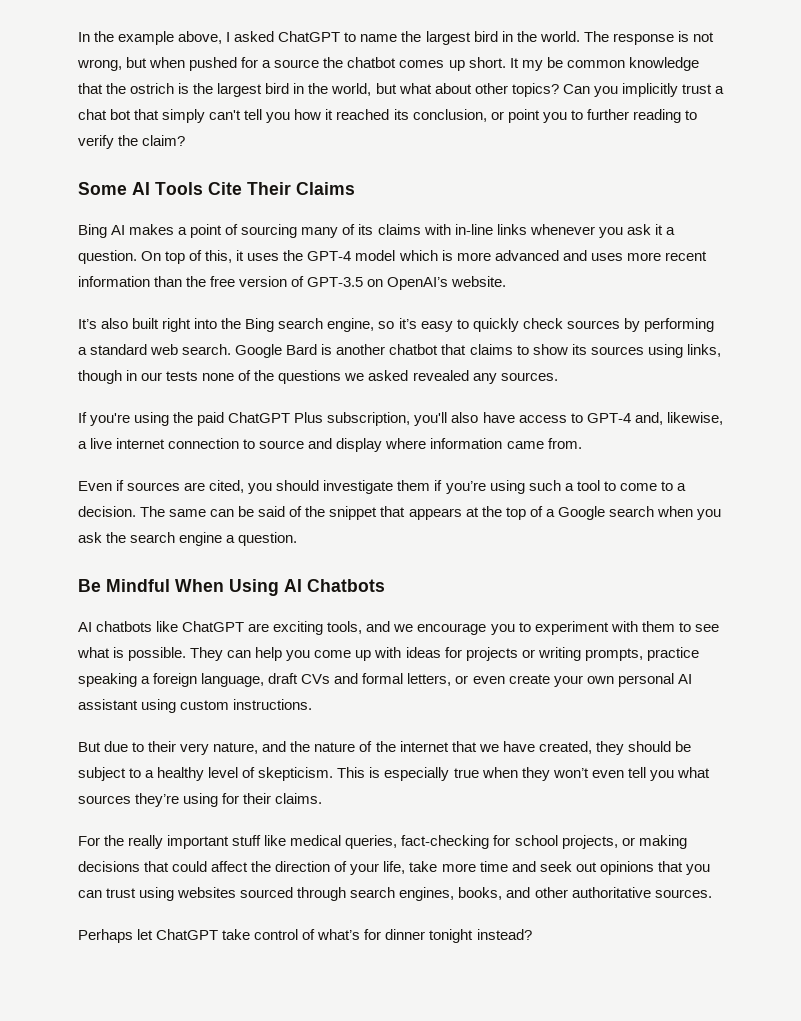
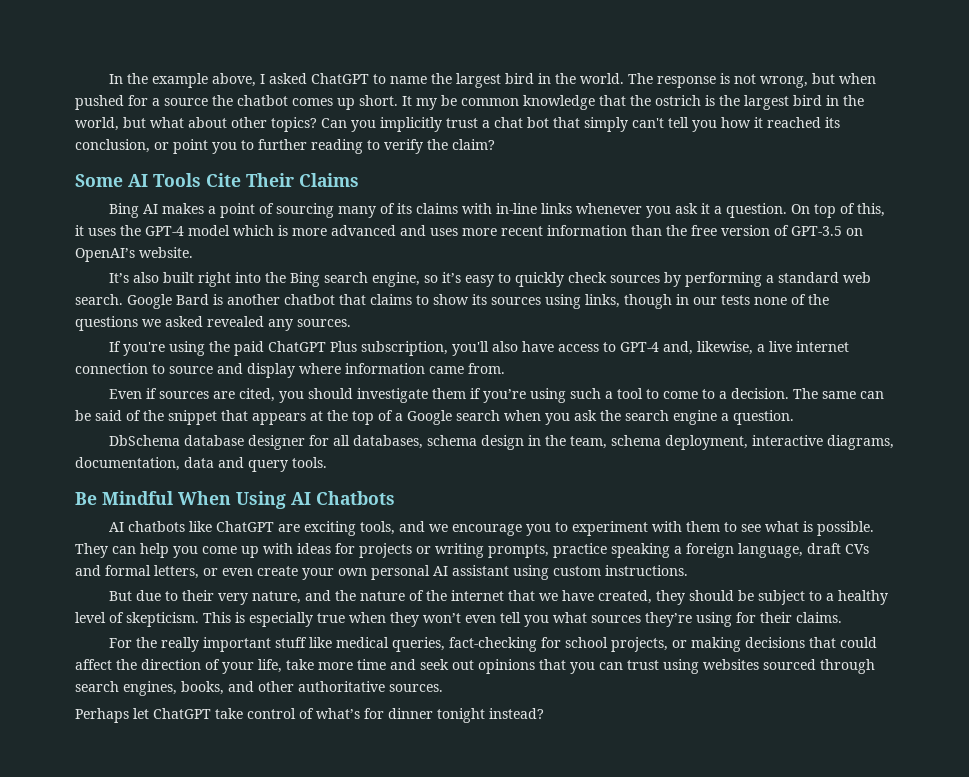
(298, 539) none -> [108,435,894,450] [75,457,327,472] // DbSchema database designer for all databases, schema design in the team, schema deployment, interactive diagrams, documentation, data and query tools.

